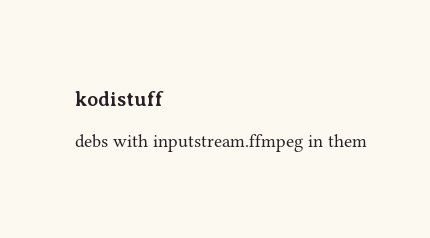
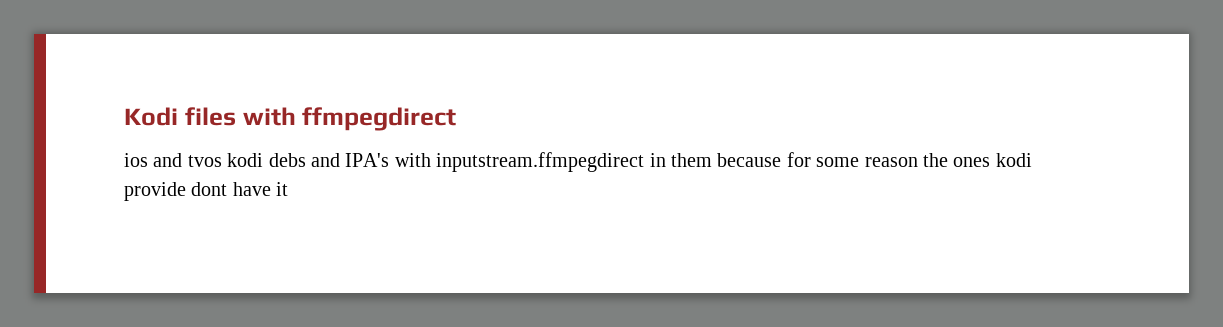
[75,91,164,106] [75,134,367,152] kodistuff // debs with inputstream.ffmpeg in them -> [124,107,457,131] [124,152,1032,172] [124,182,289,201] Kodi files with ffmpegdirect // ios and tvos kodi debs and IPA's with inputstream.ffmpegdirect in them because for some reason the ones kodi provide dont have it

